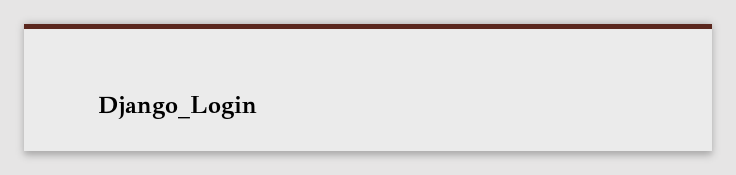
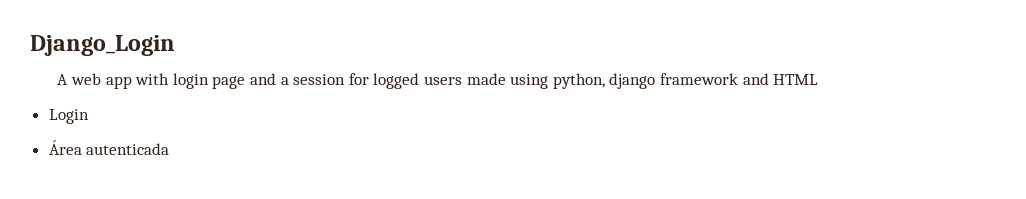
(257, 107) none -> [57,73,819,89] [48,109,89,124] [48,140,170,155] // A web app with login page and a session for logged users made using python, django framework and HTML // Login // Área autenticada

